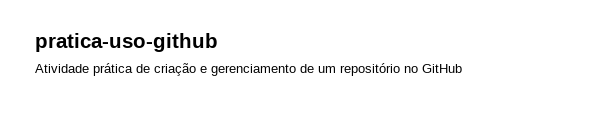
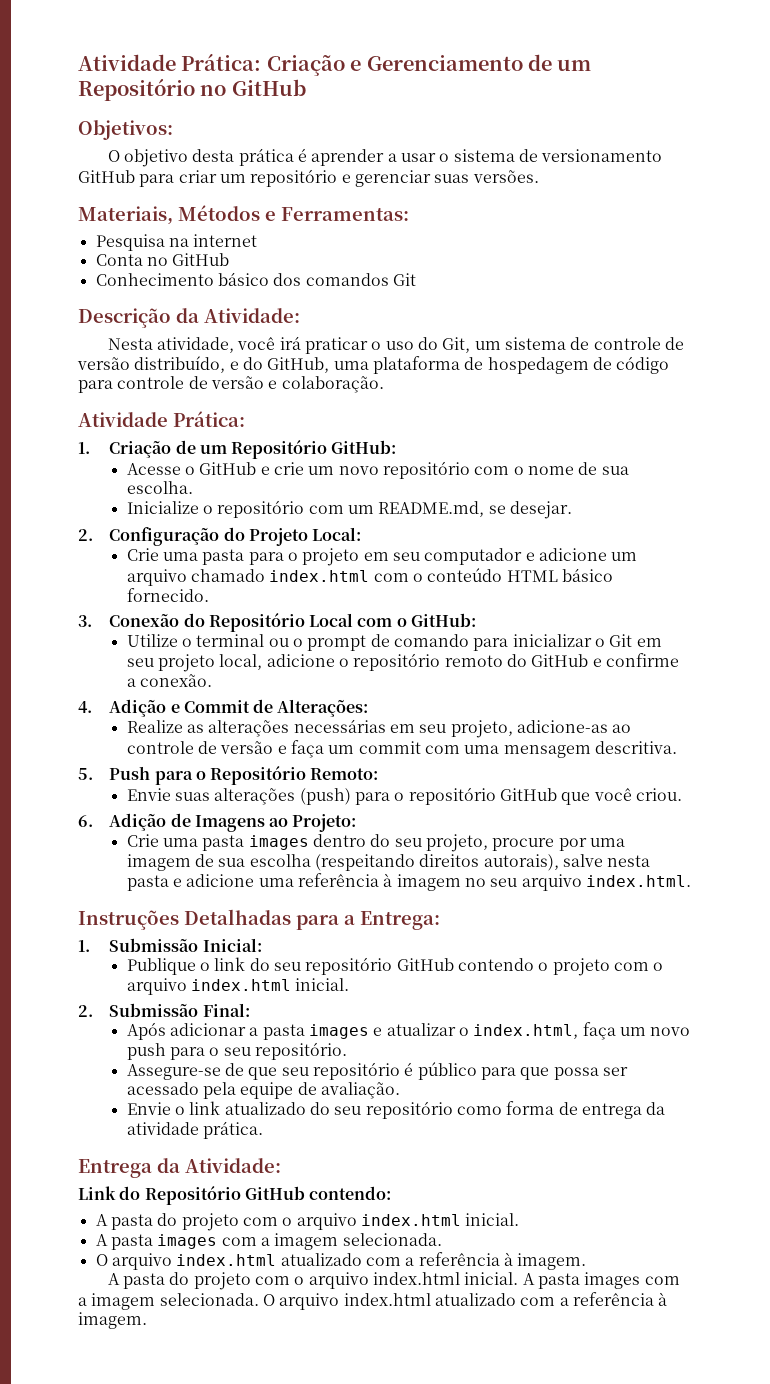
[35,33,218,52] [35,63,462,76] pratica-uso-github // Atividade prática de criação e gerenciamento de um repositório no GitHub -> [78,53,592,76] [78,78,306,101] [78,120,173,140] [107,148,663,167] [78,169,539,187] [78,205,409,225] [95,234,258,251] [95,253,230,266] [95,272,416,286] [78,308,300,328] [107,336,684,354] [77,356,670,374] [78,376,384,393] [78,411,245,427] [78,440,397,459] [126,461,629,479] [126,481,193,494] [126,500,573,519] [78,527,362,546] [126,548,638,566] [126,568,614,586] [126,588,209,602] [78,613,477,632] [126,634,662,651] [126,653,679,672] [126,674,213,687] [78,699,369,717] [126,719,632,738] [126,740,677,758] [78,766,379,785] [126,787,682,805] [78,813,357,832] [126,834,625,852] [126,854,651,871] [126,873,691,891] [78,909,440,930] [78,938,262,952] [126,957,664,976] [126,978,350,995] [78,1003,250,1017] [126,1022,691,1040] [126,1042,348,1060] [126,1062,628,1080] [126,1082,401,1099] [126,1101,666,1119] [126,1121,264,1139] [78,1158,281,1178] [78,1186,392,1205] [95,1213,520,1231] [95,1233,442,1250] [95,1252,587,1270] [107,1272,680,1290] [78,1292,668,1310] [78,1312,147,1329] Atividade Prática: Criação e Gerenciamento de um Repositório no GitHub // Objetivos: // O objetivo desta prática é aprender a usar o sistema de versionamento GitHub para criar um repositório e gerenciar suas versões. // Materiais, Métodos e Ferramentas: // Pesquisa na internet // Conta no GitHub // Conhecimento básico dos comandos Git // Descrição da Atividade: // Nesta atividade, você irá praticar o uso do Git, um sistema de controle de versão distribuído, e do GitHub, uma plataforma de hospedagem de código para controle de versão e colaboração. // Atividade Prática: // 1. Criação de um Repositório GitHub: // Acesse o GitHub e crie um novo repositório com o nome de sua escolha. // Inicialize o repositório com um README.md, se desejar. // 2. Configuração do Projeto Local: // Crie uma pasta para o projeto em seu computador e adicione um arquivo chamado index.html com o conteúdo HTML básico fornecido. // 3. Conexão do Repositório Local com o GitHub: // Utilize o terminal ou o prompt de comando para inicializar o Git em seu projeto local, adicione o repositório remoto do GitHub e confirme a conexão. // 4. Adição e Commit de Alterações: // Realize as alterações necessárias em seu projeto, adicione-as ao controle de versão e faça um commit com uma mensagem descritiva. // 5. Push para o Repositório Remoto: // Envie suas alterações (push) para o repositório GitHub que você criou. // 6. Adição de Imagens ao Projeto: // Crie uma pasta images dentro do seu projeto, procure por uma imagem de sua escolha (respeitando direitos autorais), salve nesta pasta e adicione uma referência à imagem no seu arquivo index.html. // Instruções Detalhadas para a Entrega: // 1. Submissão Inicial: // Publique o link do seu repositório GitHub contendo o projeto com o arquivo index.html inicial. // 2. Submissão Final: // Após adicionar a pasta images e atualizar o index.html, faça um novo push para o seu repositório. // Assegure-se de que seu repositório é público para que possa ser acessado pela equipe de avaliação. // Envie o link atualizado do seu repositório como forma de entrega da atividade prática. // Entrega da Atividade: // Link do Repositório GitHub contendo: // A pasta do projeto com o arquivo index.html inicial. // A pasta images com a imagem selecionada. // O arquivo index.html atualizado com a referência à imagem. // A pasta do projeto com o arquivo index.html inicial. A pasta images com a imagem selecionada. O arquivo index.html atualizado com a referência à imagem.

